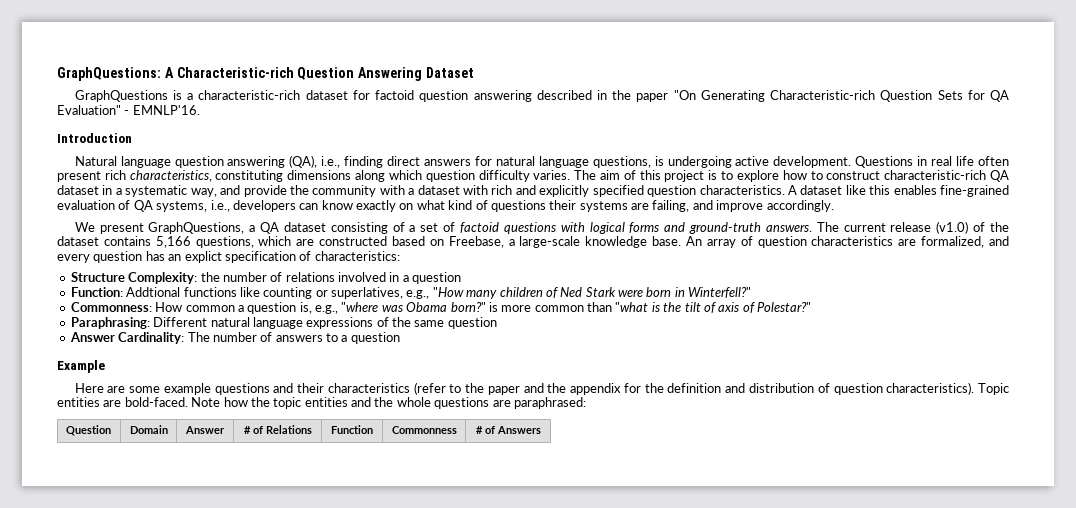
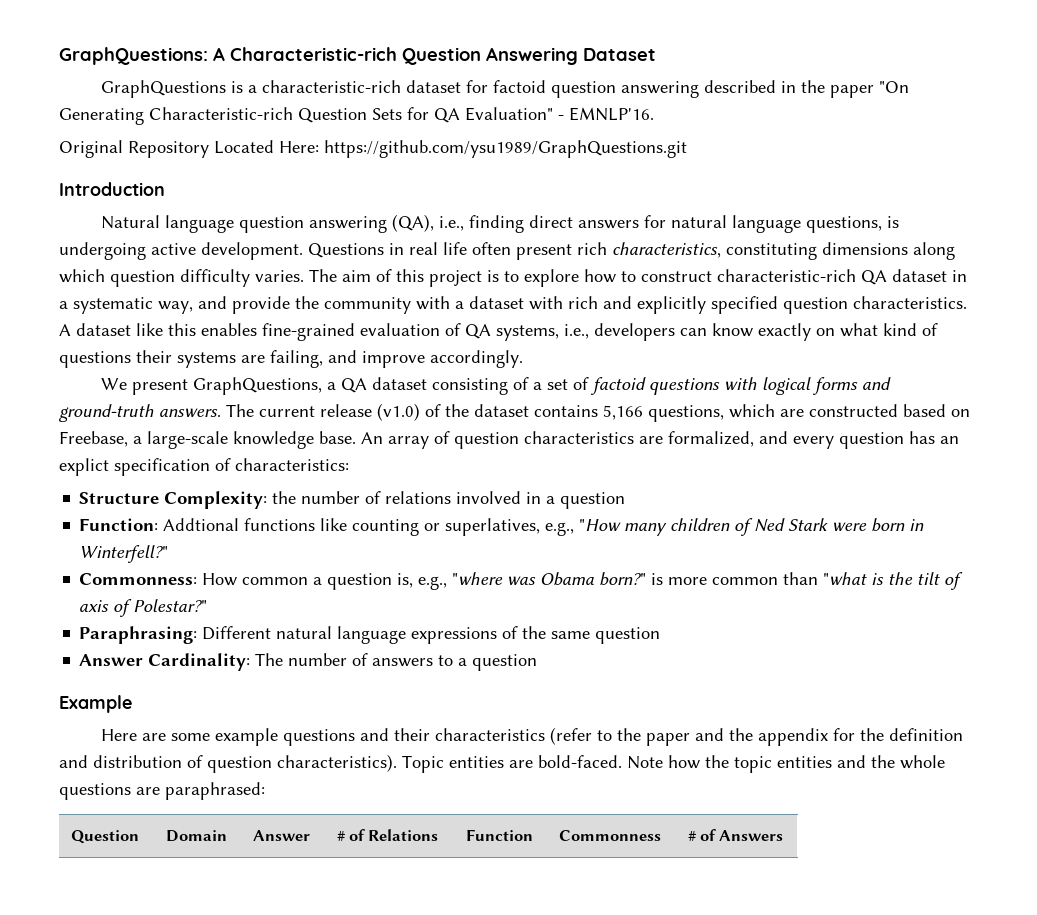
(200, 110) none -> [59,140,687,158] // Original Repository Located Here: https://github.com/ysu1989/GraphQuestions.git

